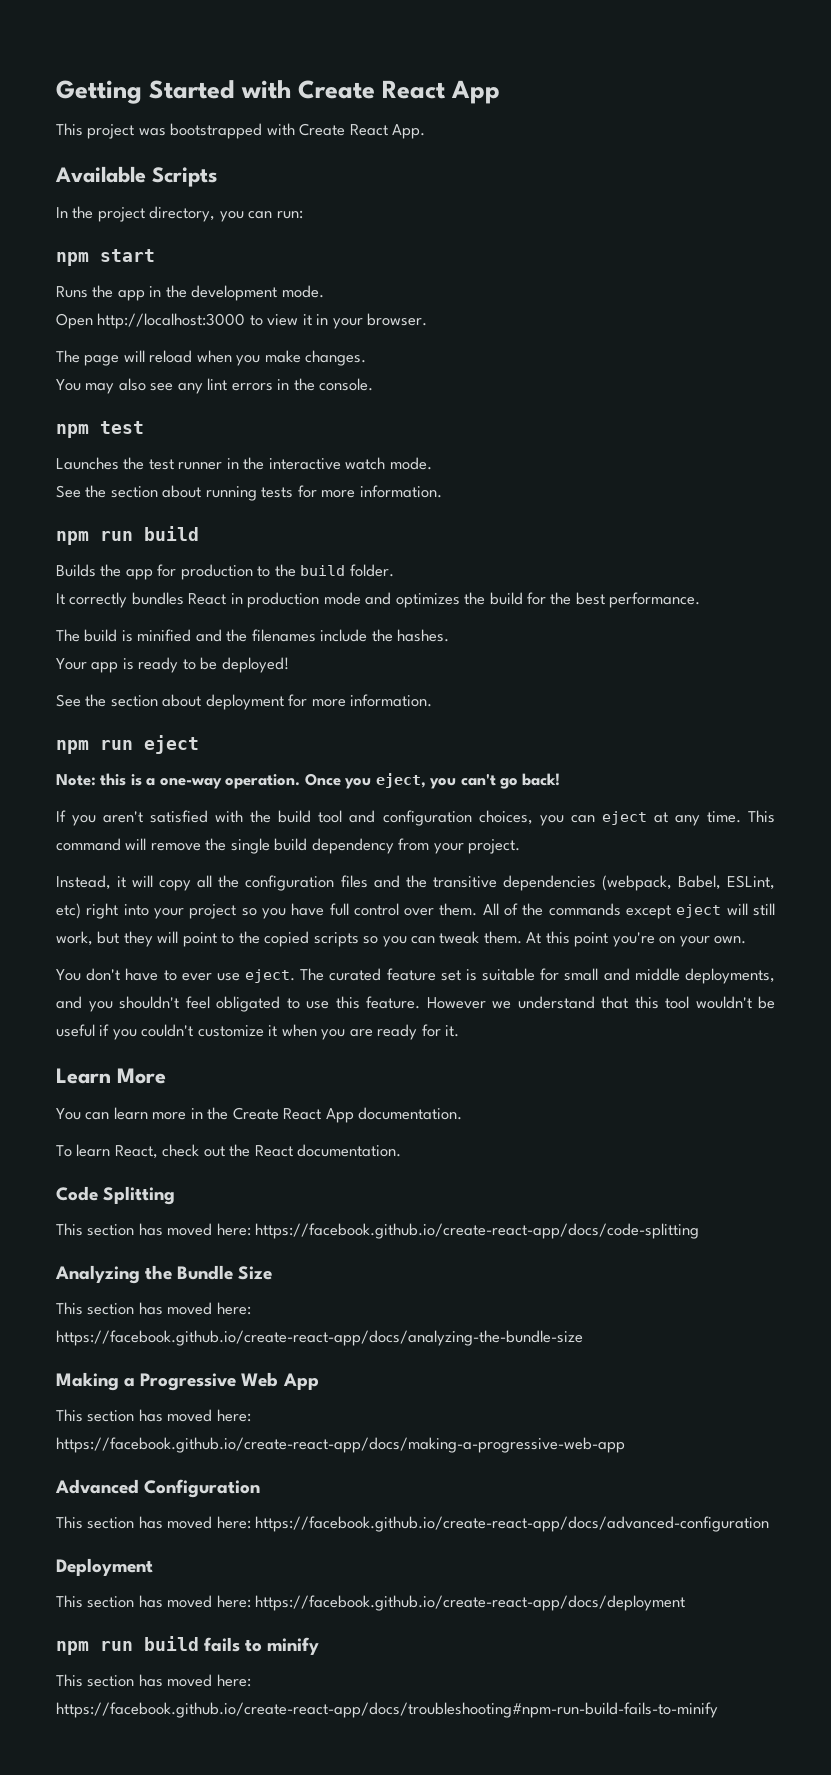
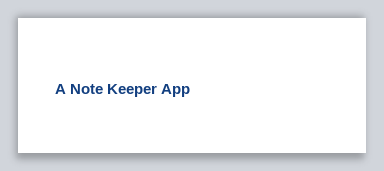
[56,80,501,104] [56,123,426,139] [55,166,217,187] [56,206,303,222] [56,249,155,266] [56,285,324,301] [56,313,428,329] [56,350,367,366] [56,378,374,394] [56,421,144,438] [56,457,432,470] [56,485,442,501] [56,526,199,545] [56,564,394,580] [56,592,701,608] [56,629,450,642] [56,657,289,673] [56,694,433,710] [56,735,199,754] [56,773,561,789] [56,810,775,826] [56,838,521,854] [56,875,775,891] [56,903,775,919] [56,931,747,947] [56,968,775,984] [56,996,775,1012] [56,1024,460,1040] [56,1068,166,1084] [56,1107,463,1123] [56,1144,402,1159] [56,1186,176,1205] [56,1223,700,1239] [55,1265,273,1284] [56,1302,251,1315] [56,1330,583,1346] [56,1372,319,1391] [56,1409,251,1422] [56,1437,625,1453] [55,1479,261,1498] [56,1516,770,1532] [56,1558,153,1576] [56,1595,686,1611] [56,1636,320,1655] [56,1674,251,1687] [56,1702,718,1718] Getting Started with Create React App // This project was bootstrapped with Create React App. // Available Scripts // In the project directory, you can run: // npm start // Runs the app in the development mode. // Open http://localhost:3000 to view it in your browser. // The page will reload when you make changes. // You may also see any lint errors in the console. // npm test // Launches the test runner in the interactive watch mode. // See the section about running tests for more information. // npm run build // Builds the app for production to the build folder. // It correctly bundles React in production mode and optimizes the build for the best performance. // The build is minified and the filenames include the hashes. // Your app is ready to be deployed! // See the section about deployment for more information. // npm run eject // Note: this is a one-way operation. Once you eject, you can't go back! // If you aren't satisfied with the build tool and configuration choices, you can eject at any time. This command will remove the single build dependency from your project. // Instead, it will copy all the configuration files and the transitive dependencies (webpack, Babel, ESLint, etc) right into your project so you have full control over them. All of the commands except eject will still work, but they will point to the copied scripts so you can tweak them. At this point you're on your own. // You don't have to ever use eject. The curated feature set is suitable for small and middle deployments, and you shouldn't feel obligated to use this feature. However we understand that this tool wouldn't be useful if you couldn't customize it when you are ready for it. // Learn More // You can learn more in the Create React App documentation. // To learn React, check out the React documentation. // Code Splitting // This section has moved here: https://facebook.github.io/create-react-app/docs/code-splitting // Analyzing the Bundle Size // This section has moved here: https://facebook.github.io/create-react-app/docs/analyzing-the-bundle-size // Making a Progressive Web App // This section has moved here: https://facebook.github.io/create-react-app/docs/making-a-progressive-web-app // Advanced Configuration // This section has moved here: https://facebook.github.io/create-react-app/docs/advanced-configuration // Deployment // This section has moved here: https://facebook.github.io/create-react-app/docs/deployment // npm run build fails to minify // This section has moved here: https://facebook.github.io/create-react-app/docs/troubleshooting#npm-run-build-fails-to-minify -> [55,84,191,97] A Note Keeper App

